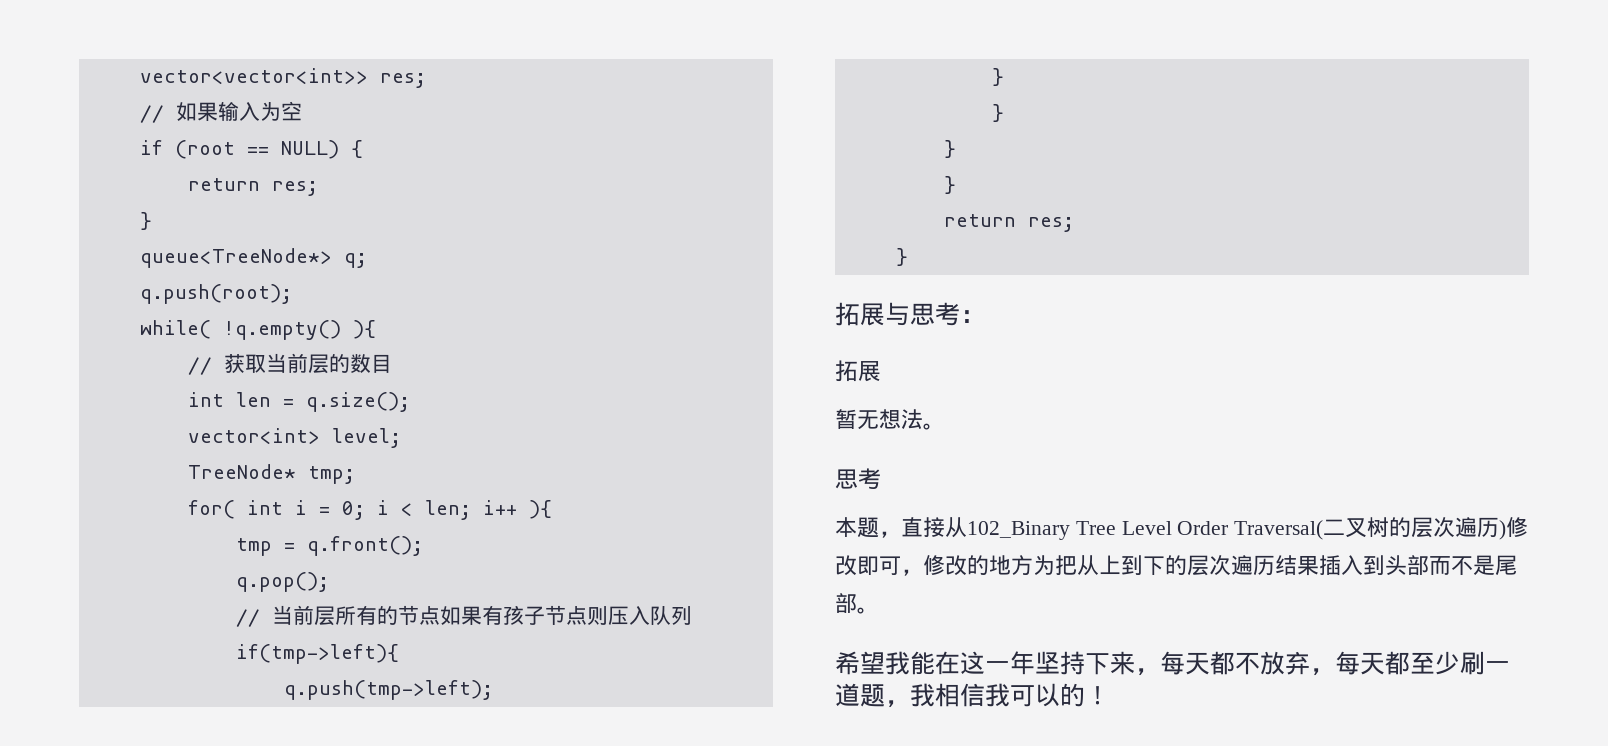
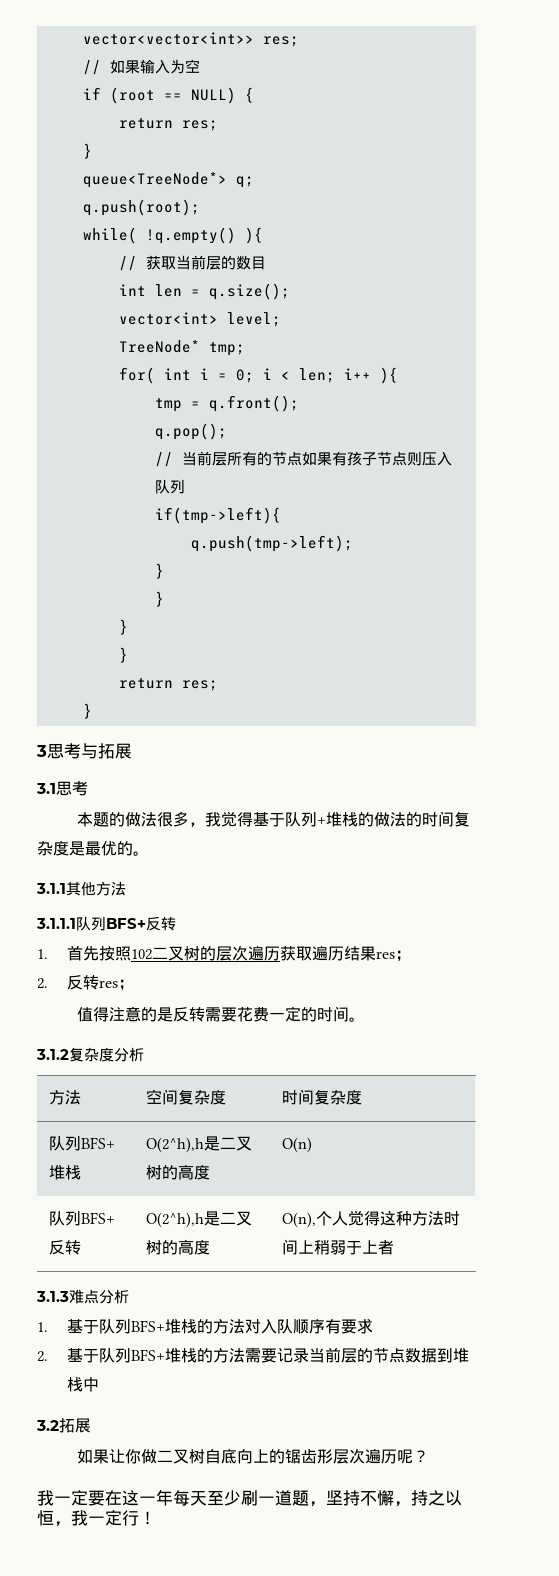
[835,302,985,326] [835,360,881,382] [835,409,945,430] 拓展与思考： // 拓展 // 暂无想法。 // -> [36,743,132,759] [36,783,56,794] 3思考与拓展 // 3.1
[879,517,1529,540] [835,555,1517,576] [835,593,879,614] [835,651,1510,676] [835,683,1085,708] ，直接从102_Binary Tree Level Order Traversal(二叉树的层次遍历)修改即可，修改的地方为把从上到下的层次遍历结果插入到头部而不是尾部。 // 希望我能在这一年坚持下来，每天都不放弃，每天都至少刷一道题，我相信我可以的 -> [108,811,470,827] [37,841,149,856] [36,881,126,896] [36,916,176,931] [37,945,411,962] [37,975,134,991] [76,1006,365,1022] [36,1047,144,1062] [48,1090,81,1105] [145,1089,226,1105] [281,1089,362,1105] [48,1136,115,1151] [48,1165,81,1180] [145,1136,252,1153] [145,1164,210,1180] [281,1137,312,1153] [48,1211,115,1226] [48,1240,81,1255] [145,1211,252,1228] [145,1239,210,1255] [281,1210,460,1228] [281,1239,394,1255] [36,1289,129,1304] [37,1318,373,1334] [37,1347,469,1363] [66,1377,99,1392] [36,1418,91,1433] [76,1448,429,1464] [37,1489,462,1507] [37,1510,139,1527] 的做法很多，我觉得基于队列+堆栈的做法的时间复杂度是最优的。 // 3.1.1其他方法 // 3.1.1.1队列BFS+反转 // 1.首先按照102二叉树的层次遍历获取遍历结果res； // 2.反转res； // 值得注意的是反转需要花费一定的时间。 // 3.1.2复杂度分析 // 方法 | 空间复杂度 | 时间复杂度 // 队列BFS+堆栈 | O(2^h),h是二叉树的高度 | O(n) // 队列BFS+反转 | O(2^h),h是二叉树的高度 | O(n),个人觉得这种方法时间上稍弱于上者 // 3.1.3难点分析 // 1.基于队列BFS+堆栈的方法对入队顺序有要求 // 2.基于队列BFS+堆栈的方法需要记录当前层的节点数据到堆栈中 // 3.2拓展 // 如果让你做二叉树自底向上的锯齿形层次遍历呢？ // 我一定要在这一年每天至少刷一道题，坚持不懈，持之以恒，我一定行

